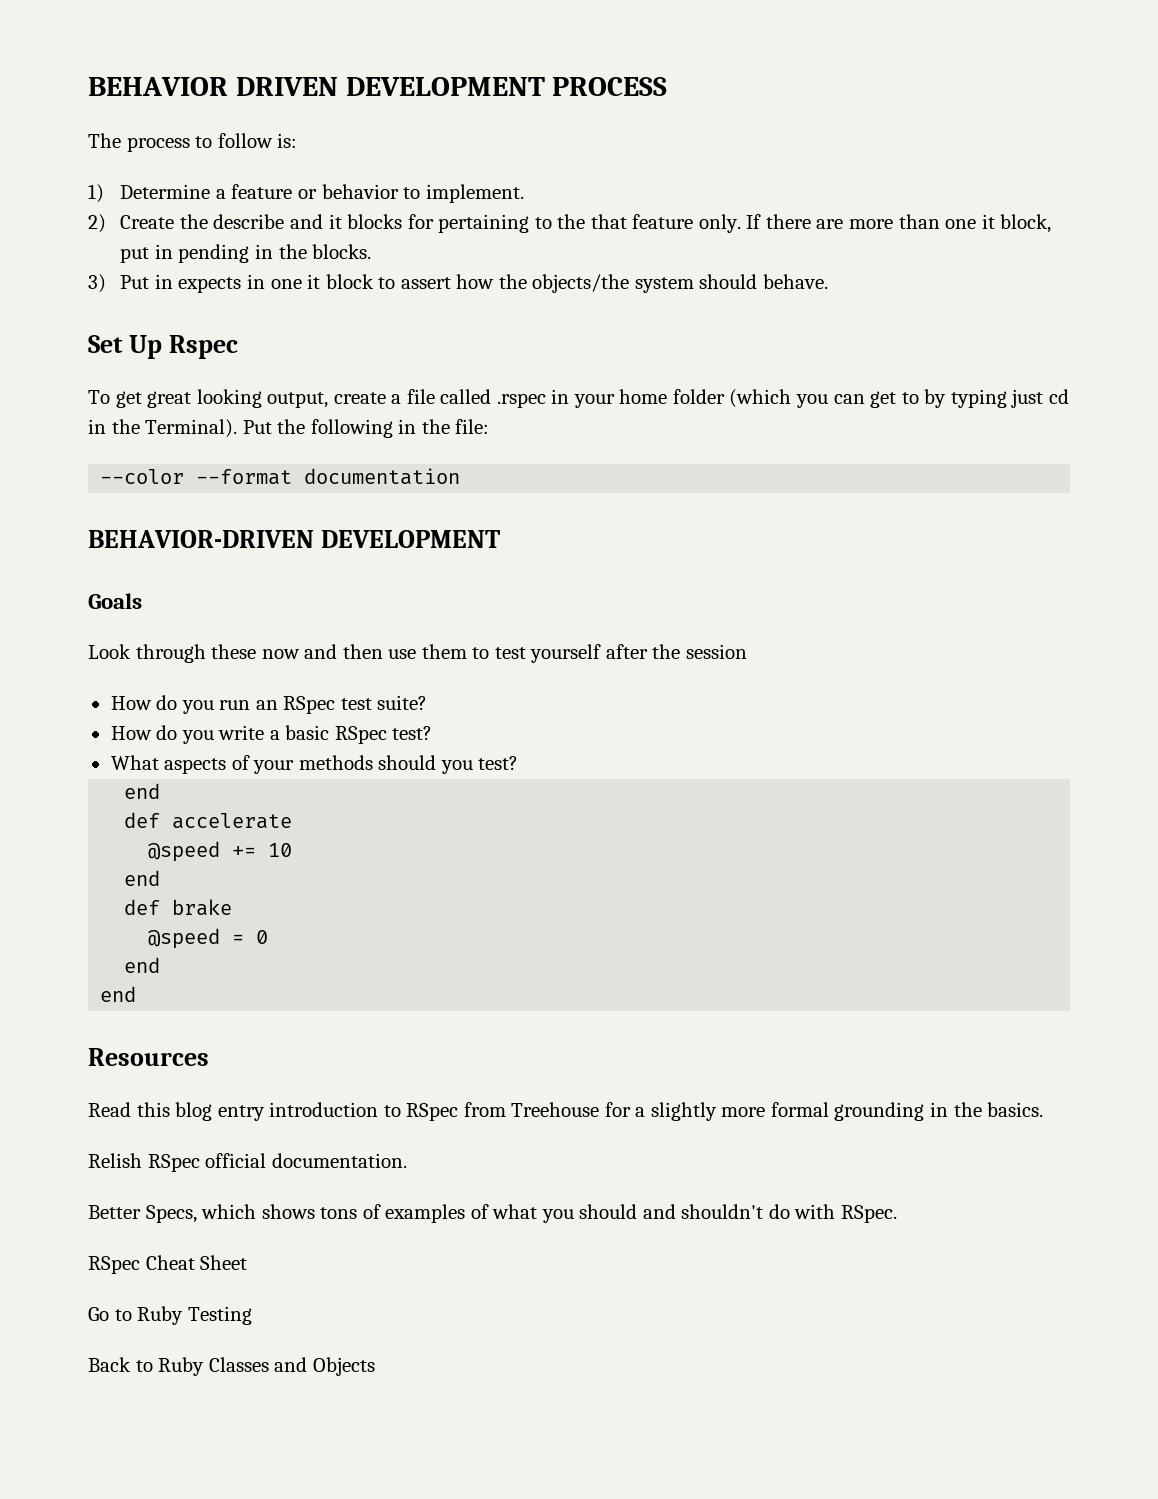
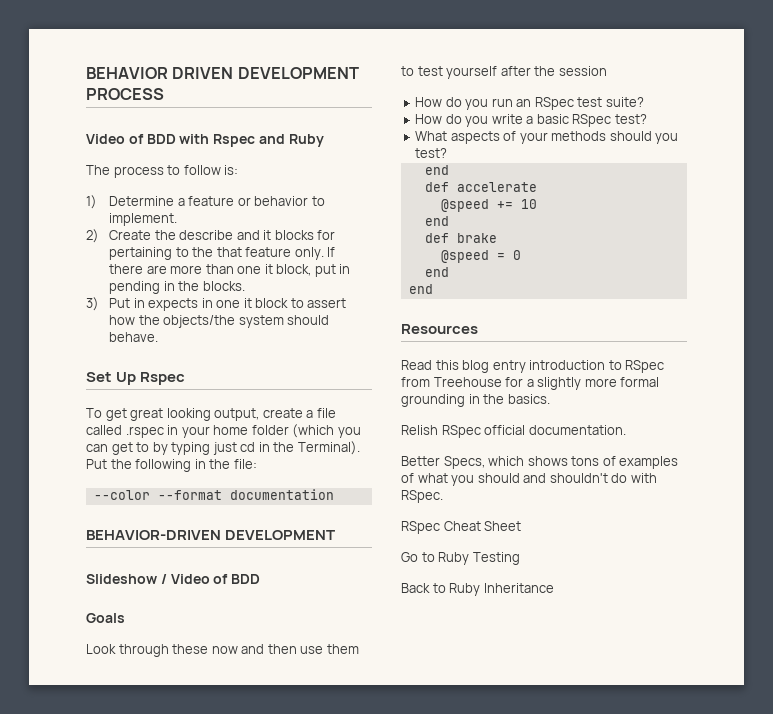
(668, 86) none -> [86,134,324,147] // Video of BDD with Rspec and Ruby
(500, 539) none -> [86,574,261,584] // Slideshow / Video of BDD
[208,1357,375,1376] Classes and Objects -> [483,583,554,593] Inheritance

